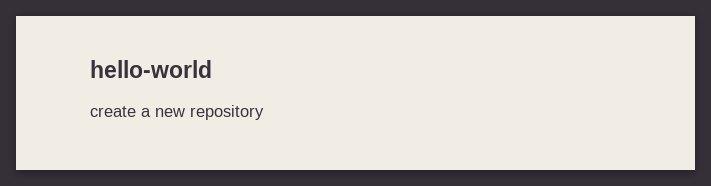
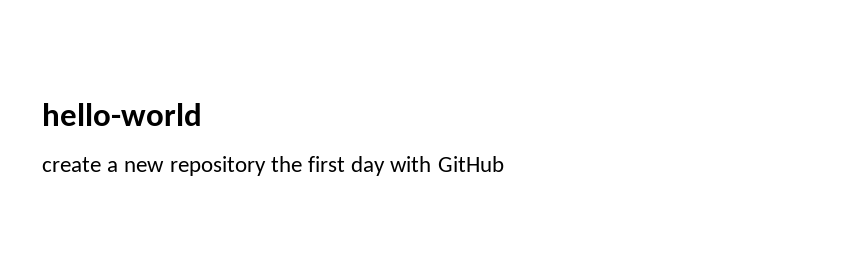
(264, 112) none -> [270,156,504,176] the first day with GitHub

